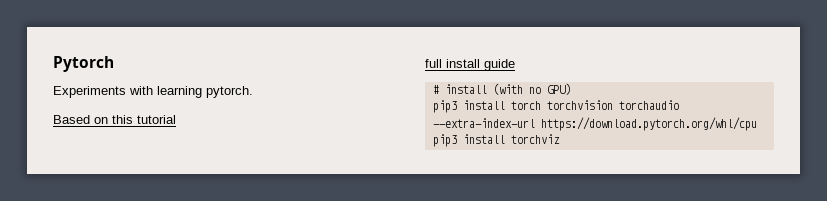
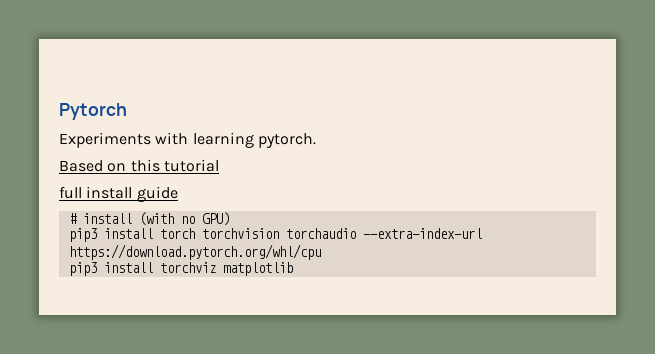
(560, 139) none -> [222,262,293,276] matplotlib

